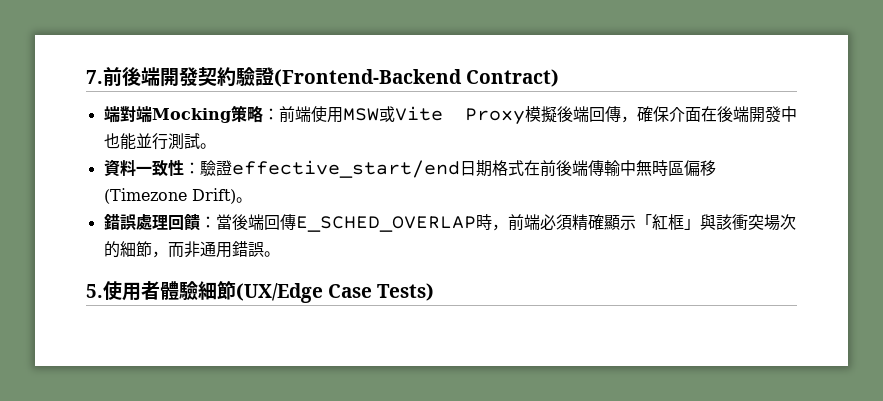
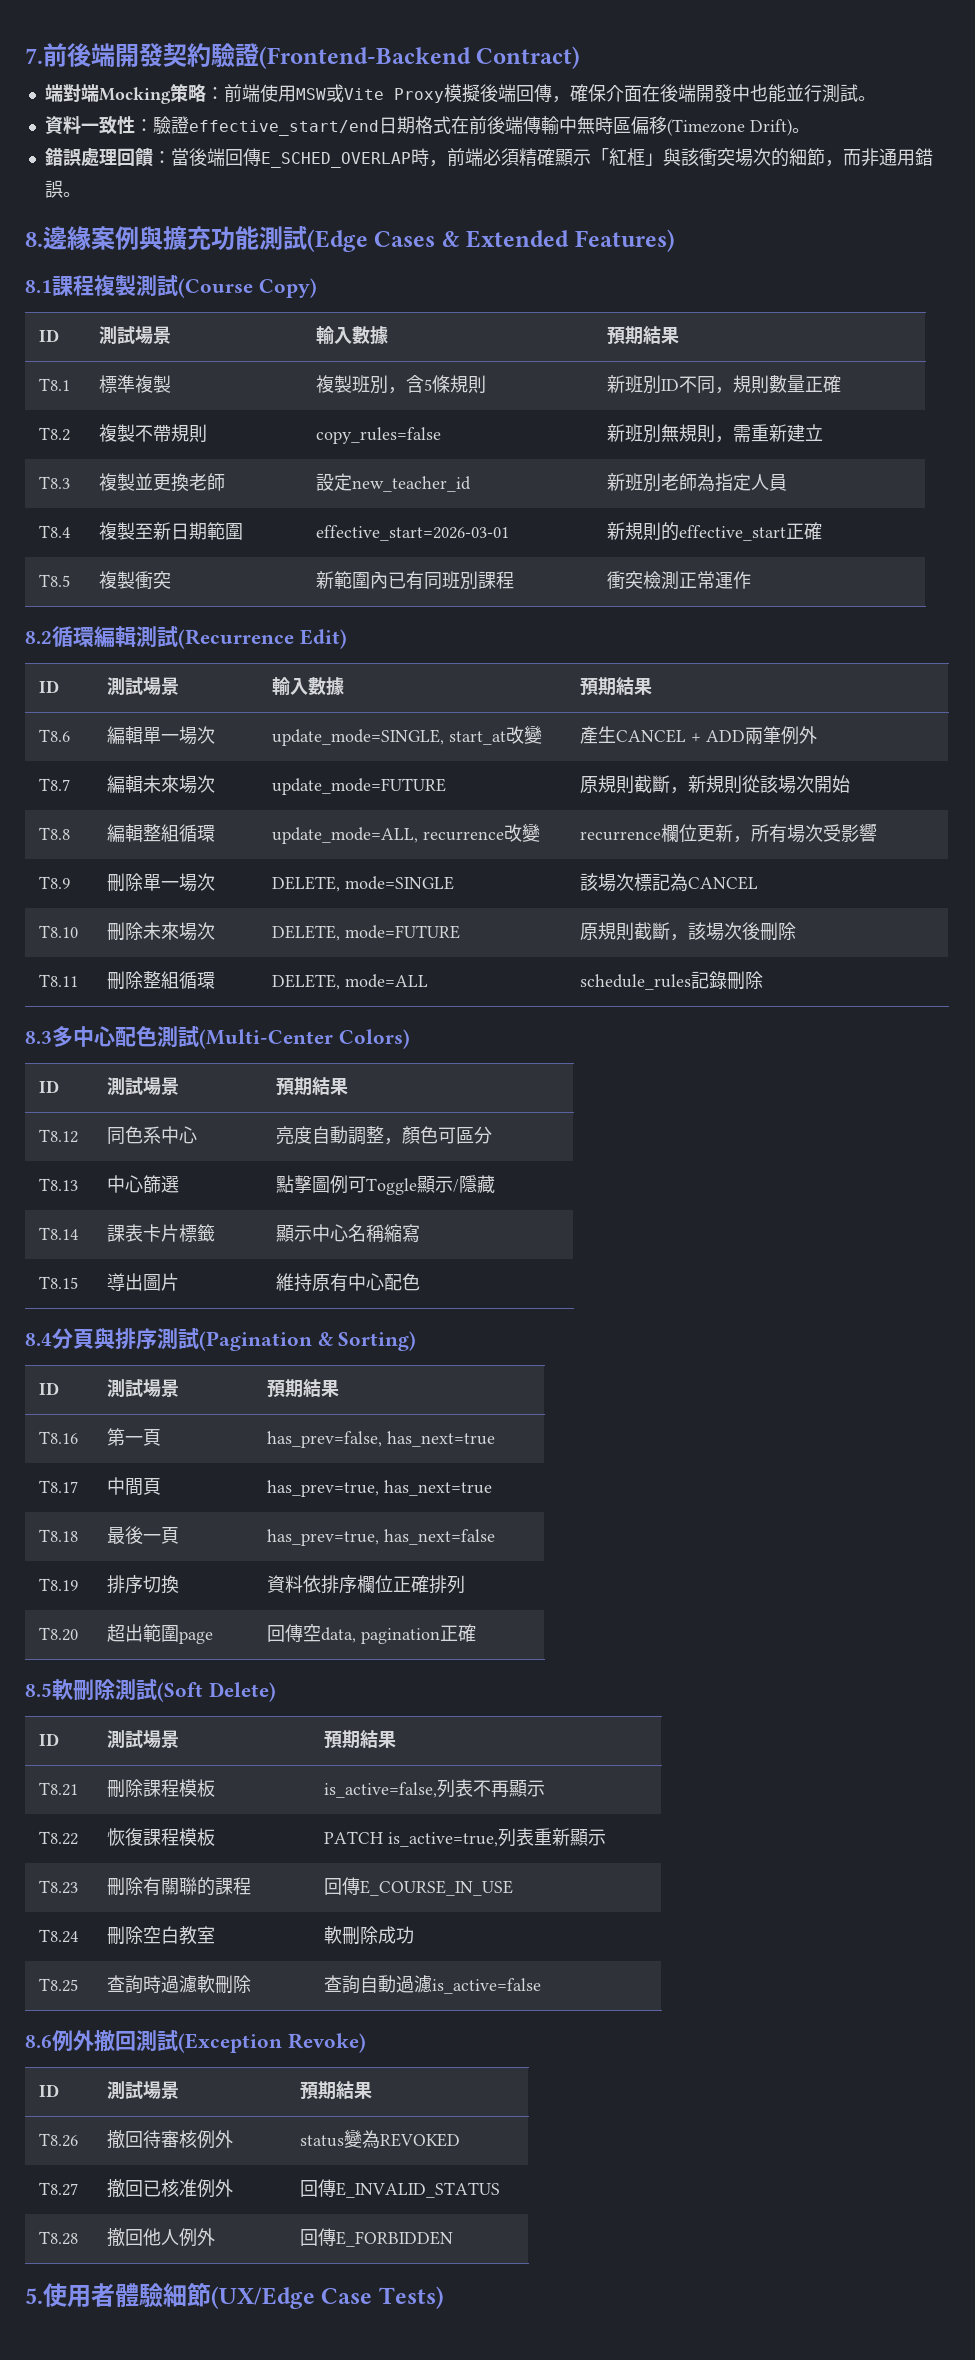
(280, 254) none -> [25,226,675,252] [25,275,317,298] [39,329,60,342] [99,326,172,345] [316,326,389,344] [607,326,680,345] [39,378,71,391] [99,375,172,393] [316,375,487,394] [607,375,842,394] [39,427,71,441] [99,424,208,443] [316,427,442,444] [607,424,824,443] [39,476,71,489] [99,473,226,492] [316,473,472,492] [607,473,788,492] [39,525,71,538] [99,522,244,540] [316,525,510,541] [607,522,823,541] [39,574,71,587] [99,571,172,589] [316,571,515,590] [607,571,752,590] [25,626,347,649] [39,680,60,693] [107,677,180,696] [272,677,345,695] [580,677,653,696] [39,729,71,742] [107,726,216,745] [272,725,543,746] [580,726,818,745] [39,778,71,791] [107,775,216,794] [272,778,447,795] [580,775,851,794] [39,827,71,840] [107,824,216,843] [272,823,541,844] [580,824,878,843] [39,876,71,889] [107,873,216,892] [272,876,455,892] [580,873,759,892] [39,925,79,938] [107,922,216,941] [272,925,461,941] [580,922,797,941] [39,974,79,987] [107,971,216,990] [272,974,429,990] [580,971,764,990] [25,1026,410,1049] [39,1080,60,1093] [107,1077,180,1096] [276,1077,349,1096] [39,1129,79,1143] [107,1126,198,1145] [276,1126,493,1145] [39,1178,79,1191] [107,1175,180,1193] [276,1175,496,1195] [39,1227,79,1240] [107,1224,216,1242] [276,1224,421,1243] [39,1276,79,1289] [107,1273,180,1291] [276,1273,421,1292] [25,1328,417,1351] [39,1382,60,1395] [107,1379,180,1398] [267,1379,340,1398] [39,1431,79,1444] [107,1428,162,1446] [267,1431,496,1448] [39,1480,79,1493] [107,1477,162,1496] [267,1480,493,1497] [39,1529,79,1542] [107,1526,180,1544] [267,1529,496,1546] [39,1578,79,1591] [107,1575,180,1594] [267,1575,466,1594] [39,1627,79,1641] [107,1624,214,1644] [267,1624,477,1644] [25,1679,276,1702] [39,1733,60,1746] [107,1730,180,1749] [324,1730,397,1749] [39,1782,79,1796] [107,1779,216,1798] [324,1779,546,1798] [39,1831,79,1845] [107,1828,216,1846] [324,1828,607,1847] [39,1880,79,1894] [107,1877,252,1896] [324,1877,514,1896] [39,1929,79,1943] [107,1926,216,1945] [324,1926,415,1945] [39,1978,79,1992] [107,1975,252,1994] [324,1975,542,1994] [25,2030,366,2053] [39,2084,60,2097] [107,2081,180,2100] [300,2081,373,2100] [39,2133,79,2147] [107,2130,234,2149] [300,2129,461,2149] [39,2182,79,2196] [107,2179,234,2198] [300,2179,501,2198] [39,2231,79,2245] [107,2228,216,2247] [300,2228,454,2247] // 8.邊緣案例與擴充功能測試(Edge Cases & Extended Features) // 8.1課程複製測試(Course Copy) // ID | 測試場景 | 輸入數據 | 預期結果 // T8.1 | 標準複製 | 複製班別，含5條規則 | 新班別ID不同，規則數量正確 // T8.2 | 複製不帶規則 | copy_rules=false | 新班別無規則，需重新建立 // T8.3 | 複製並更換老師 | 設定new_teacher_id | 新班別老師為指定人員 // T8.4 | 複製至新日期範圍 | effective_start=2026-03-01 | 新規則的effective_start正確 // T8.5 | 複製衝突 | 新範圍內已有同班別課程 | 衝突檢測正常運作 // 8.2循環編輯測試(Recurrence Edit) // ID | 測試場景 | 輸入數據 | 預期結果 // T8.6 | 編輯單一場次 | update_mode=SINGLE, start_at改變 | 產生CANCEL + ADD兩筆例外 // T8.7 | 編輯未來場次 | update_mode=FUTURE | 原規則截斷，新規則從該場次開始 // T8.8 | 編輯整組循環 | update_mode=ALL, recurrence改變 | recurrence欄位更新，所有場次受影響 // T8.9 | 刪除單一場次 | DELETE, mode=SINGLE | 該場次標記為CANCEL // T8.10 | 刪除未來場次 | DELETE, mode=FUTURE | 原規則截斷，該場次後刪除 // T8.11 | 刪除整組循環 | DELETE, mode=ALL | schedule_rules記錄刪除 // 8.3多中心配色測試(Multi-Center Colors) // ID | 測試場景 | 預期結果 // T8.12 | 同色系中心 | 亮度自動調整，顏色可區分 // T8.13 | 中心篩選 | 點擊圖例可Toggle顯示/隱藏 // T8.14 | 課表卡片標籤 | 顯示中心名稱縮寫 // T8.15 | 導出圖片 | 維持原有中心配色 // 8.4分頁與排序測試(Pagination & Sorting) // ID | 測試場景 | 預期結果 // T8.16 | 第一頁 | has_prev=false, has_next=true // T8.17 | 中間頁 | has_prev=true, has_next=true // T8.18 | 最後一頁 | has_prev=true, has_next=false // T8.19 | 排序切換 | 資料依排序欄位正確排列 // T8.20 | 超出範圍page | 回傳空data, pagination正確 // 8.5軟刪除測試(Soft Delete) // ID | 測試場景 | 預期結果 // T8.21 | 刪除課程模板 | is_active=false,列表不再顯示 // T8.22 | 恢復課程模板 | PATCH is_active=true,列表重新顯示 // T8.23 | 刪除有關聯的課程 | 回傳E_COURSE_IN_USE // T8.24 | 刪除空白教室 | 軟刪除成功 // T8.25 | 查詢時過濾軟刪除 | 查詢自動過濾is_active=false // 8.6例外撤回測試(Exception Revoke) // ID | 測試場景 | 預期結果 // T8.26 | 撤回待審核例外 | status變為REVOKED // T8.27 | 撤回已核准例外 | 回傳E_INVALID_STATUS // T8.28 | 撤回他人例外 | 回傳E_FORBIDDEN

